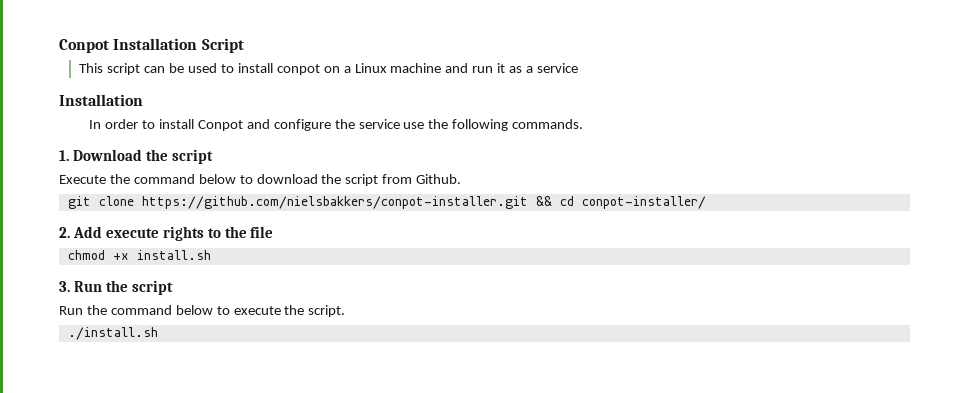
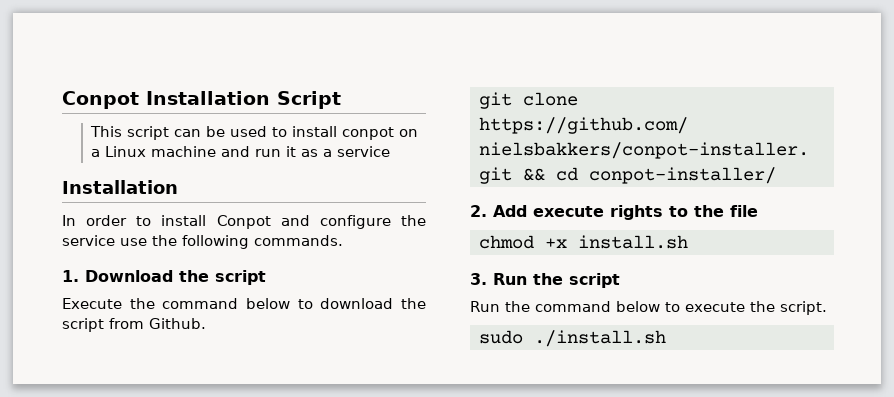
(346, 311) none -> [479,330,523,344] sudo

